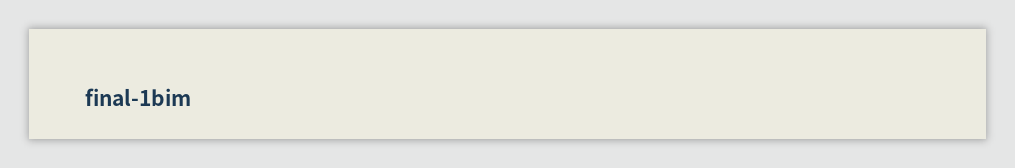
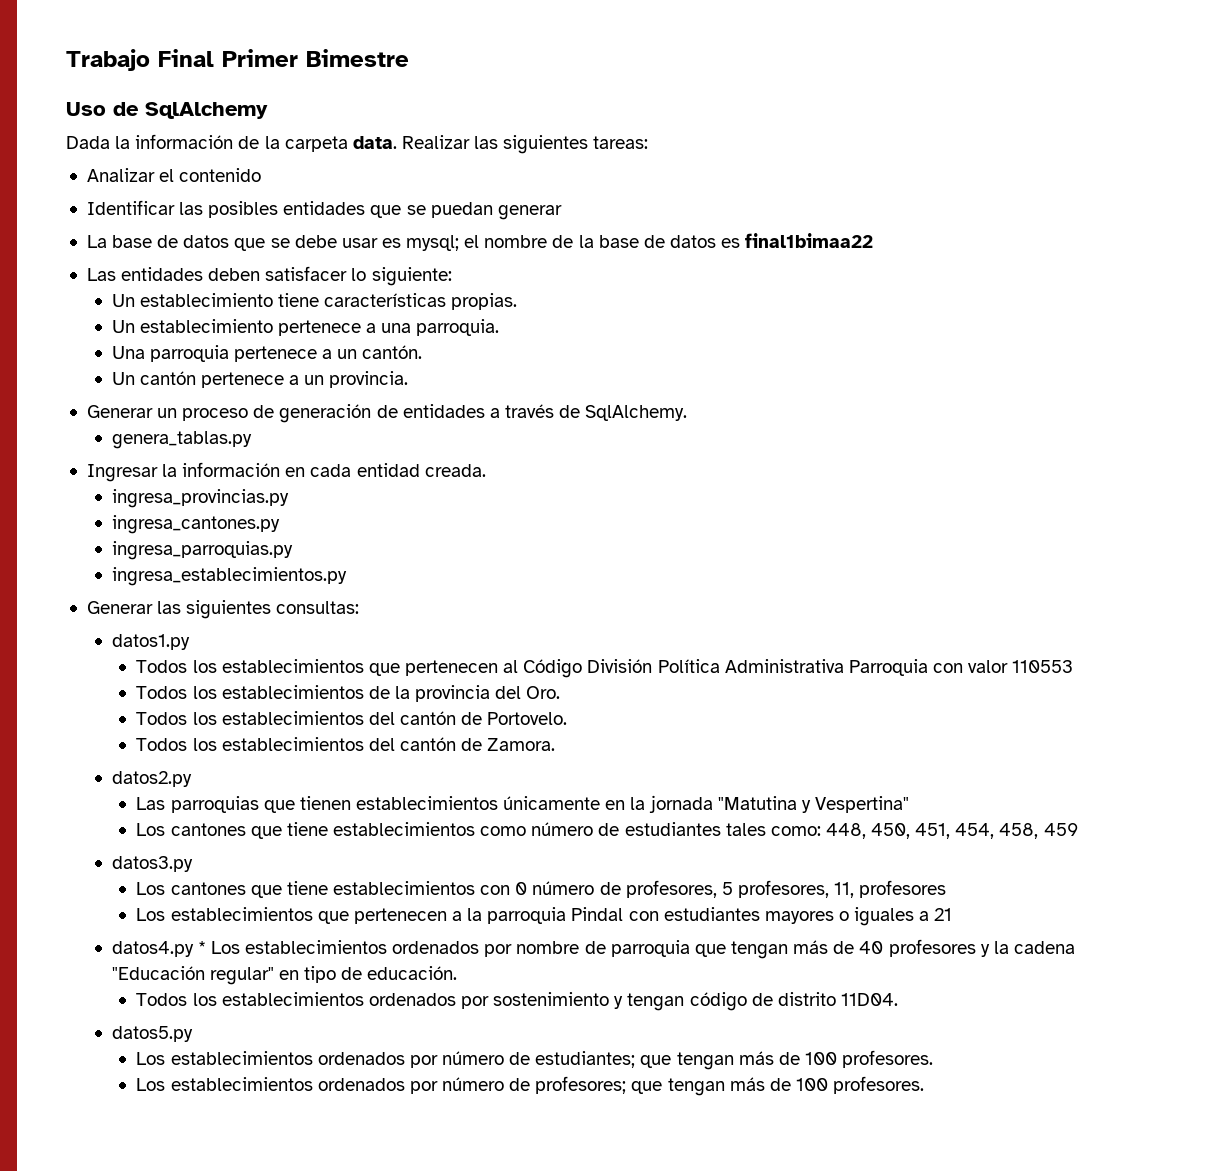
[85,88,191,106] final-1bim -> [66,49,409,71] [66,102,268,119] [66,134,649,154] [86,168,262,182] [86,200,562,220] [86,233,874,251] [86,266,452,286] [111,293,518,310] [111,319,500,336] [111,345,423,362] [111,371,409,388] [86,404,688,423] [111,431,252,449] [86,462,486,482] [111,489,289,508] [111,515,280,534] [111,541,293,560] [111,567,347,586] [86,600,360,619] [111,634,190,650] [136,659,1074,678] [136,685,561,702] [136,711,568,725] [136,737,556,751] [111,771,192,787] [136,795,909,813] [136,822,1078,839] [111,856,193,872] [136,880,947,898] [136,907,953,926] [111,939,1075,959] [111,966,458,985] [136,992,898,1011] [111,1026,193,1042] [136,1050,934,1070] [136,1076,925,1096] Trabajo Final Primer Bimestre // Uso de SqlAlchemy // Dada la información de la carpeta data. Realizar las siguientes tareas: // Analizar el contenido // Identificar las posibles entidades que se puedan generar // La base de datos que se debe usar es mysql; el nombre de la base de datos es final1bimaa22 // Las entidades deben satisfacer lo siguiente: // Un establecimiento tiene características propias. // Un establecimiento pertenece a una parroquia. // Una parroquia pertenece a un cantón. // Un cantón pertenece a un provincia. // Generar un proceso de generación de entidades a través de SqlAlchemy. // genera_tablas.py // Ingresar la información en cada entidad creada. // ingresa_provincias.py // ingresa_cantones.py // ingresa_parroquias.py // ingresa_establecimientos.py // Generar las siguientes consultas: // datos1.py // Todos los establecimientos que pertenecen al Código División Política Administrativa Parroquia con valor 110553 // Todos los establecimientos de la provincia del Oro. // Todos los establecimientos del cantón de Portovelo. // Todos los establecimientos del cantón de Zamora. // datos2.py // Las parroquias que tienen establecimientos únicamente en la jornada "Matutina y Vespertina" // Los cantones que tiene establecimientos como número de estudiantes tales como: 448, 450, 451, 454, 458, 459 // datos3.py // Los cantones que tiene establecimientos con 0 número de profesores, 5 profesores, 11, profesores // Los establecimientos que pertenecen a la parroquia Pindal con estudiantes mayores o iguales a 21 // datos4.py * Los establecimientos ordenados por nombre de parroquia que tengan más de 40 profesores y la cadena "Educación regular" en tipo de educación. // Todos los establecimientos ordenados por sostenimiento y tengan código de distrito 11D04. // datos5.py // Los establecimientos ordenados por número de estudiantes; que tengan más de 100 profesores. // Los establecimientos ordenados por número de profesores; que tengan más de 100 profesores.

